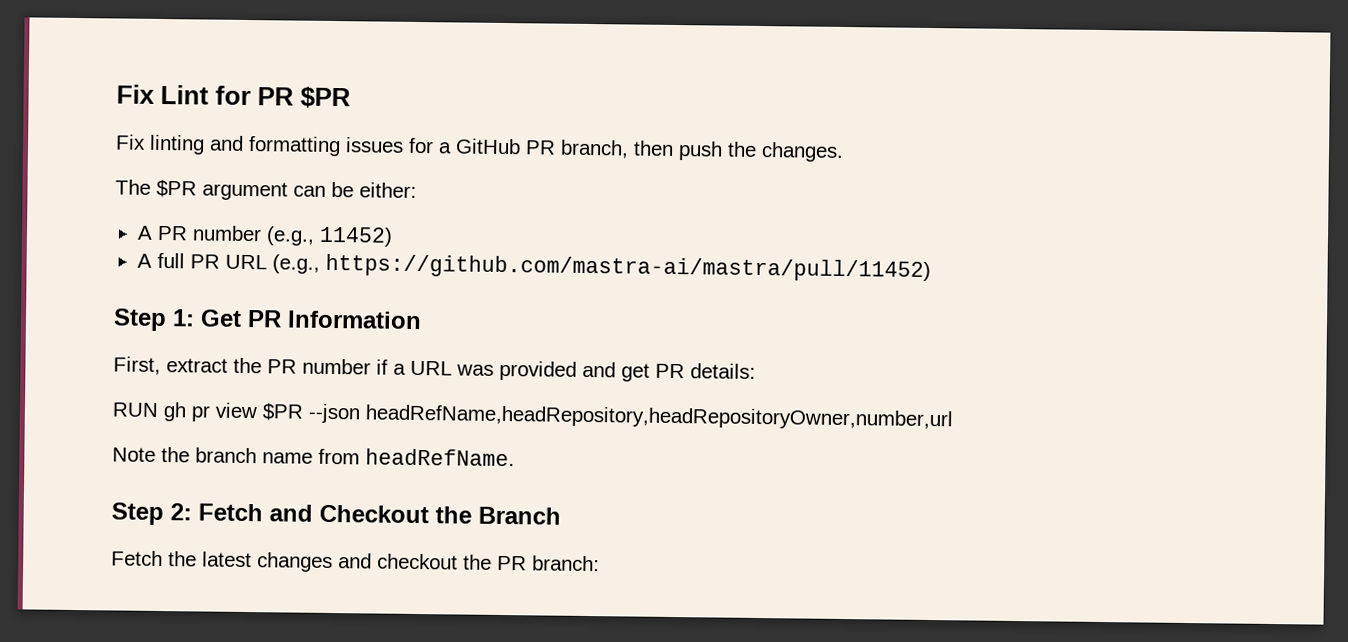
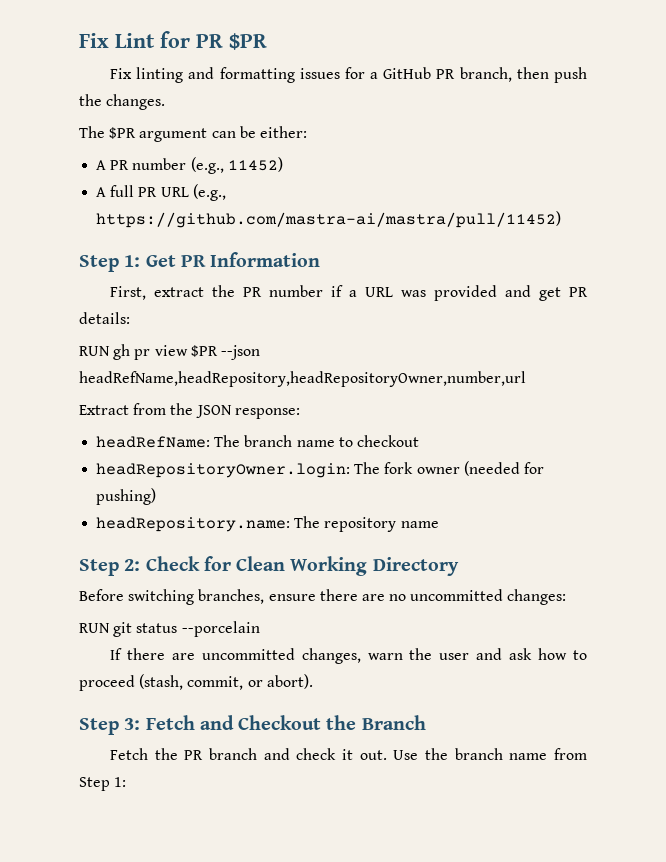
[112,447,515,467] [111,502,192,526] Note the branch name from headRefName. // Step 2: -> [79,403,300,419] [96,435,419,448] [96,461,544,478] [96,488,157,505] [96,516,439,532] [79,556,459,576] [79,589,567,605] [79,621,260,637] [109,648,587,664] [79,674,313,691] [79,718,141,735] Extract from the JSON response: // headRefName: The branch name to checkout // headRepositoryOwner.login: The fork owner (needed for pushing) // headRepository.name: The repository name // Step 2: Check for Clean Working Directory // Before switching branches, ensure there are no uncommitted changes: // RUN git status --porcelain // If there are uncommitted changes, warn the user and ask how to proceed (stash, commit, or abort). // Step 3:
[202,551,600,573] latest changes and checkout the PR branch: -> [184,748,587,760] [79,777,127,791] PR branch and check it out. Use the branch name from Step 1:

